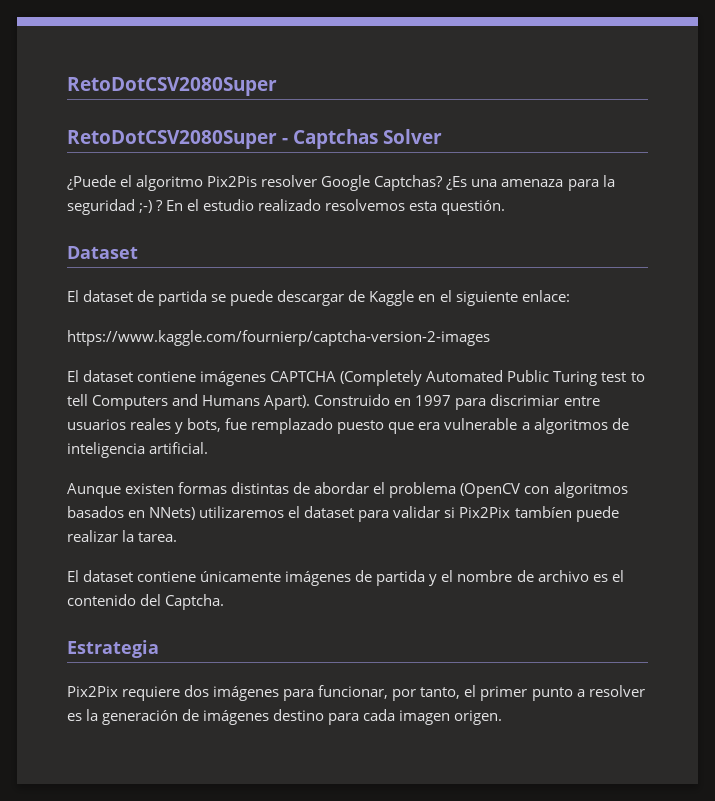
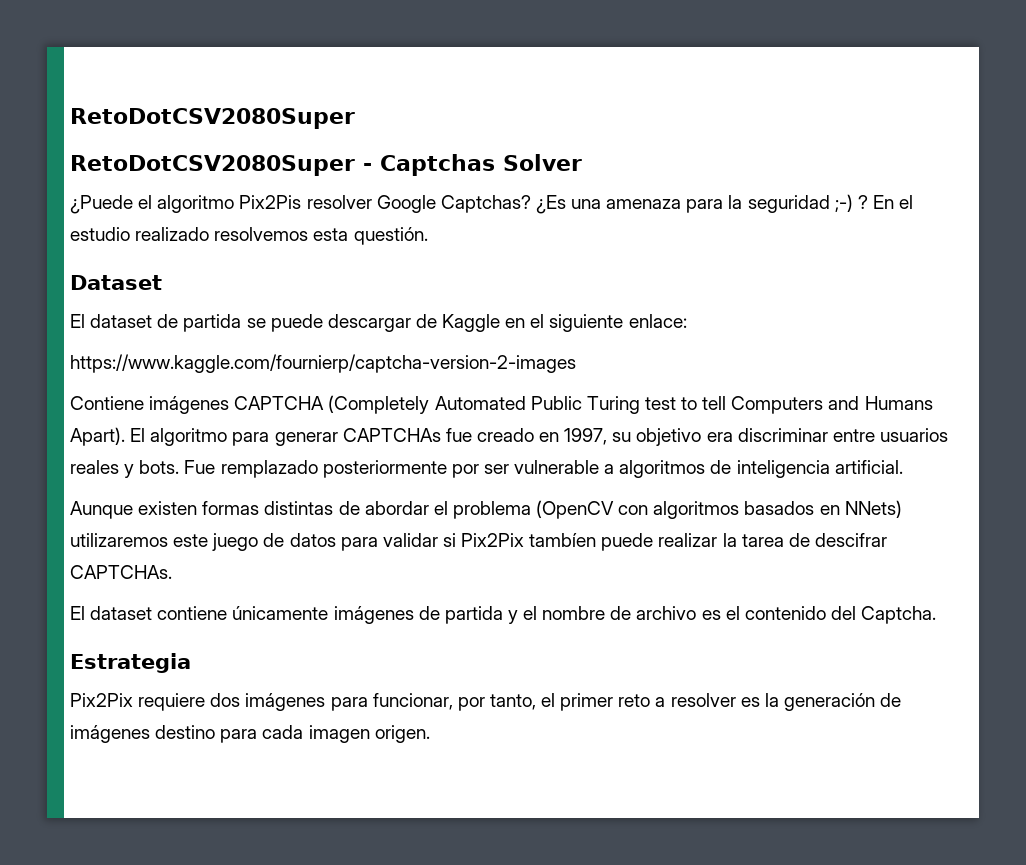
[67,370,197,382] El dataset contiene -> [70,396,144,410] Contiene
[314,394,600,410] [67,418,441,434] Construido en 1997 para discrimiar entre usuarios reales y bots, fue remplazado puesto que era -> [130,428,948,446] [70,460,509,478] El algoritmo para generar CAPTCHAs fue creado en 1997, su objetivo era discriminar entre usuarios reales y bots. Fue remplazado posteriormente por ser
[288,506,355,518] el dataset -> [173,533,336,551] este juego de datos
[138,532,178,542] tarea. -> [741,533,887,547] [70,565,172,579] tarea de descifrar CAPTCHAs.
[531,687,573,701] punto -> [618,694,651,707] reto

